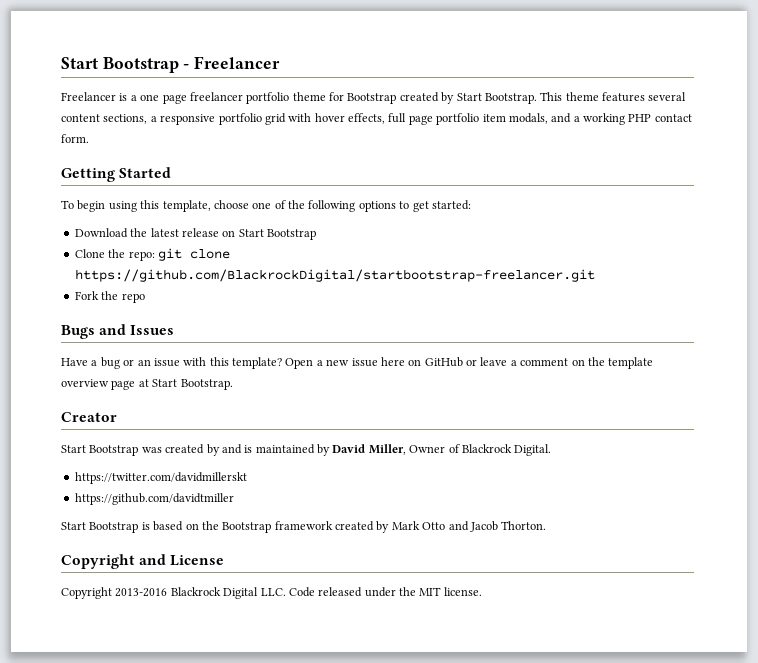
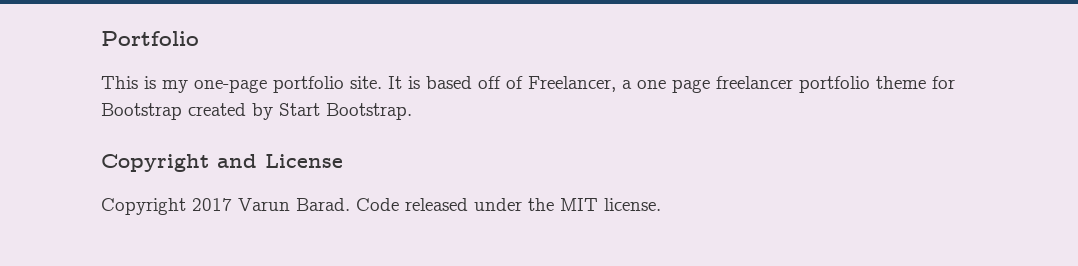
[61,56,281,73] [61,92,128,101] Start Bootstrap - Freelancer // Freelancer is -> [101,31,199,46] [101,76,616,93] Portfolio // This is my one-page portfolio site. It is based off of Freelancer,
[540,92,687,102] [61,113,692,125] [61,134,89,143] [61,167,172,182] [61,200,471,212] [74,228,316,240] [74,248,230,261] [74,269,595,282] [74,291,145,303] [61,324,175,339] [61,357,654,369] [61,379,233,390] [61,412,117,422] [61,444,552,456] [74,472,247,484] [74,493,234,505] [61,521,547,533] This theme features several content sections, a responsive portfolio grid with hover effects, full page portfolio item modals, and a working PHP contact form. // Getting Started // To begin using this template, choose one of the following options to get started: // Download the latest release on Start Bootstrap // Clone the repo: git clone https://github.com/BlackrockDigital/startbootstrap-freelancer.git // Fork the repo // Bugs and Issues // Have a bug or an issue with this template? Open a new issue here on GitHub or leave a comment on the template overview page at Start Bootstrap. // Creator // Start Bootstrap was created by and is maintained by David Miller, Owner of Blackrock Digital. // https://twitter.com/davidmillerskt // https://github.com/davidtmiller // Start Bootstrap is based on the Bootstrap framework created by Mark Otto and Jacob Thorton. -> (412, 111) none
[115,587,286,599] 2013-2016 Blackrock Digital LLC. -> [192,198,350,211] 2017 Varun Barad.

